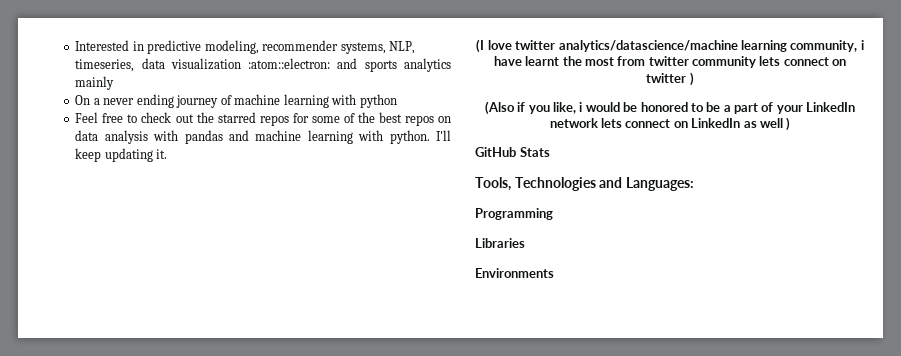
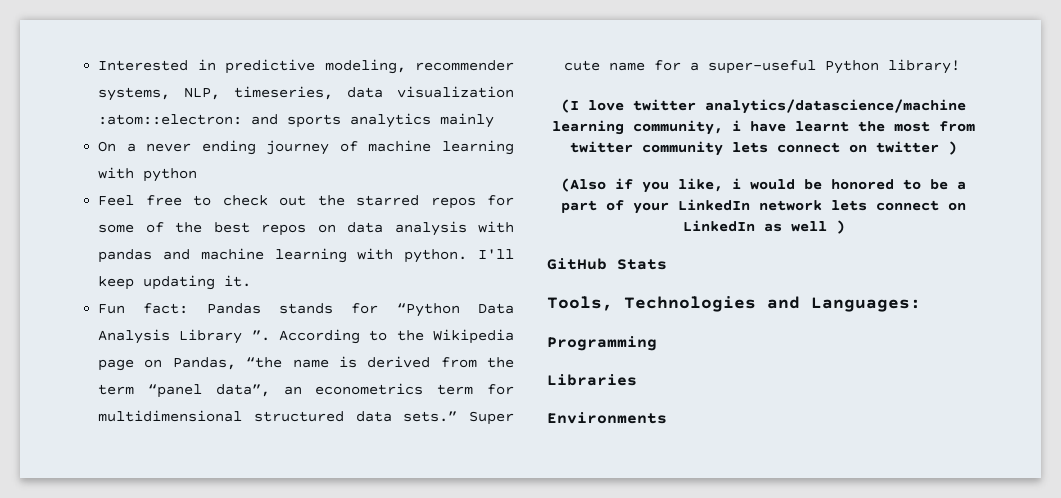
(168, 154) none -> [98,303,514,317] [98,329,514,344] [98,356,514,371] [98,383,514,398] [98,410,514,425] [564,59,961,74] // Fun fact: Pandas stands for “Python Data Analysis Library ”. According to the Wikipedia page on Pandas, “the name is derived from the term “panel data”, an econometrics term for multidimensional structured data sets.” Super cute name for a super-useful Python library!

